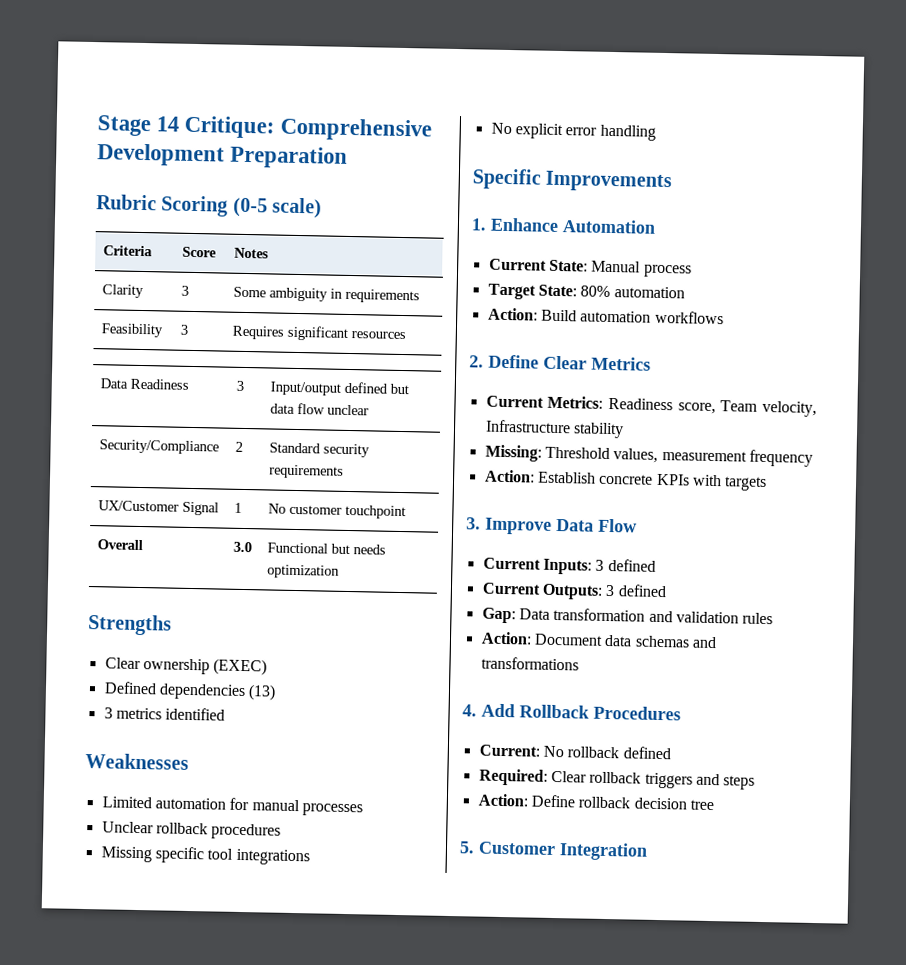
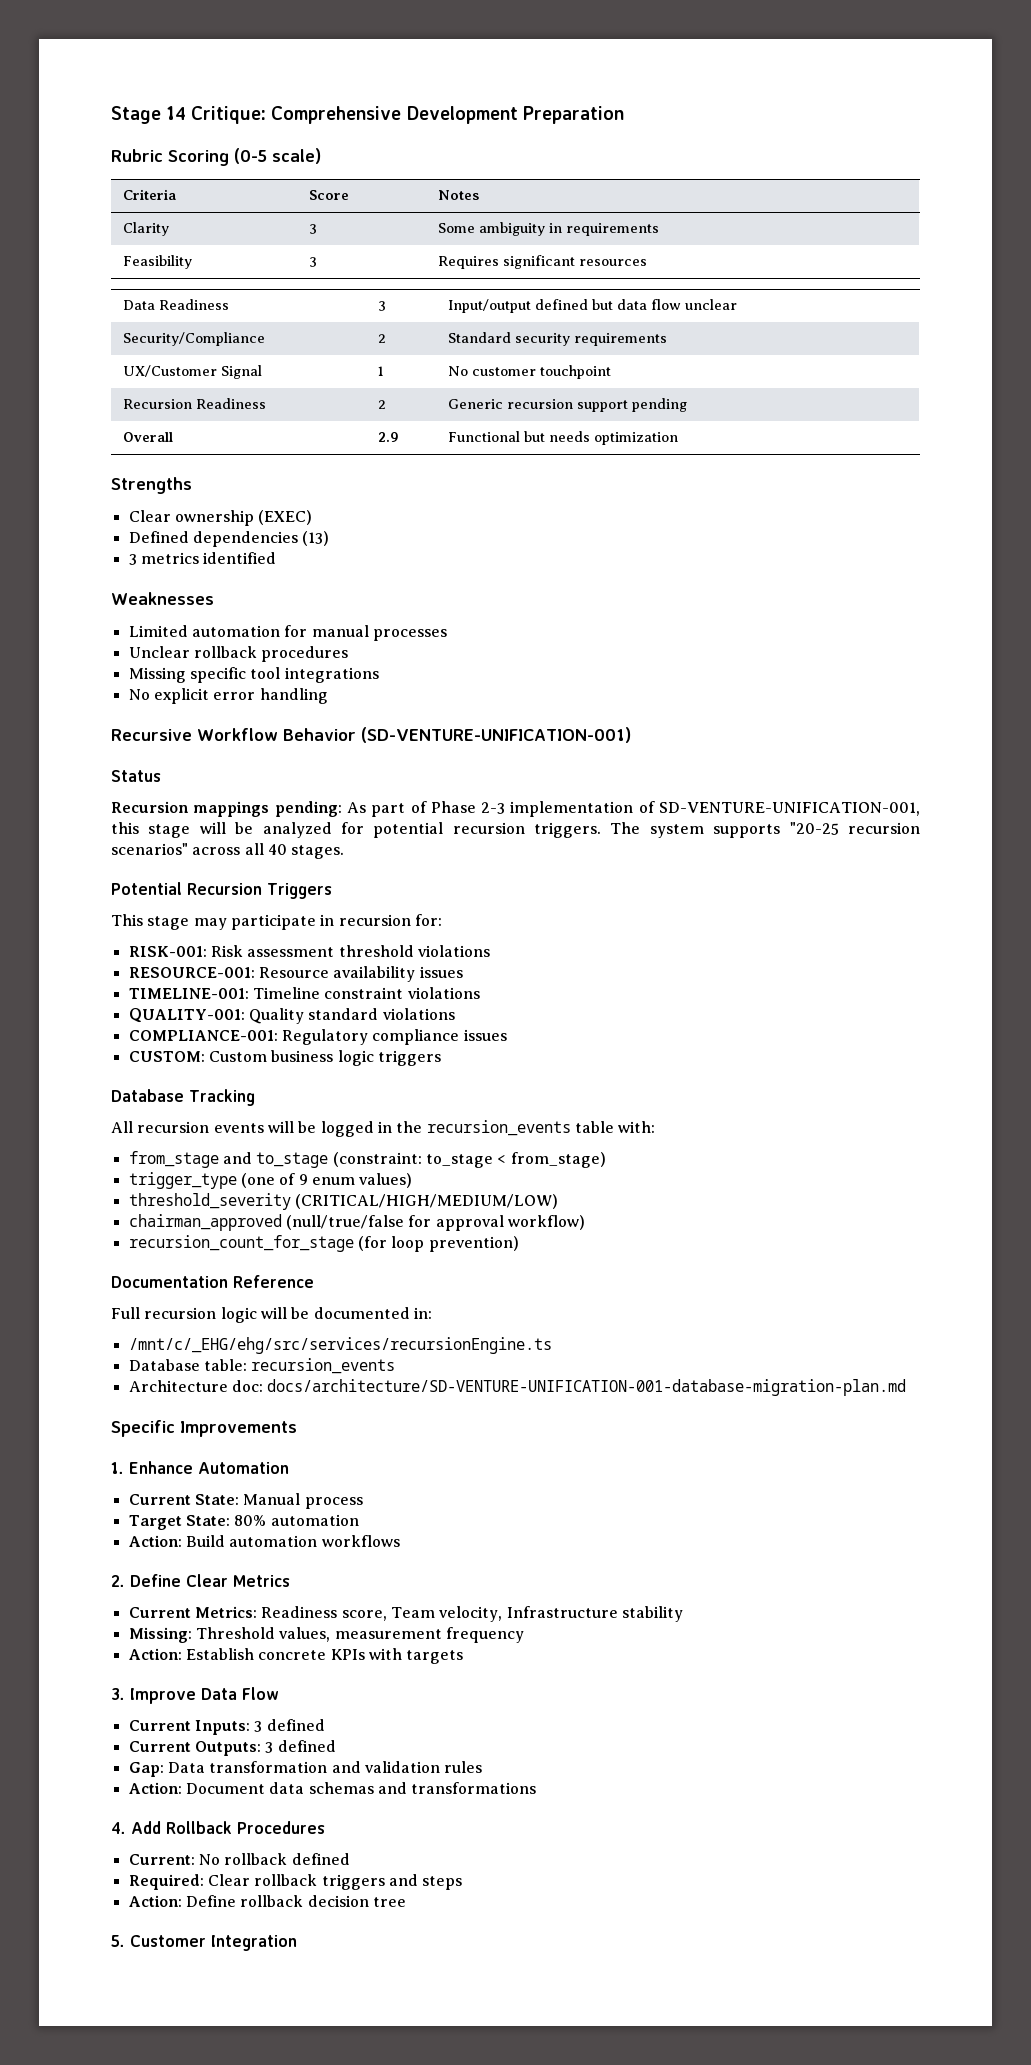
(406, 512) none -> [123,398,267,409] [378,400,387,409] [448,398,688,412] // Recursion Readiness | 2 | Generic recursion support pending
[232,541,252,553] 3.0 -> [378,432,400,442] 2.9
(656, 132) none -> [111,727,631,743] [111,770,161,782] [111,801,920,817] [111,822,920,838] [111,843,345,859] [111,882,332,899] [111,914,442,930] [128,945,490,957] [128,966,463,982] [128,987,480,999] [128,1008,455,1024] [128,1029,507,1045] [128,1050,441,1066] [111,1089,255,1106] [111,1120,656,1137] [128,1151,606,1168] [128,1172,413,1189] [128,1193,558,1210] [128,1214,585,1231] [128,1235,519,1252] [111,1275,314,1288] [111,1307,432,1323] [128,1337,552,1354] [128,1358,396,1374] [128,1379,907,1396] // Recursive Workflow Behavior (SD-VENTURE-UNIFICATION-001) // Status // Recursion mappings pending: As part of Phase 2-3 implementation of SD-VENTURE-UNIFICATION-001, this stage will be analyzed for potential recursion triggers. The system supports "20-25 recursion scenarios" across all 40 stages. // Potential Recursion Triggers // This stage may participate in recursion for: // RISK-001: Risk assessment threshold violations // RESOURCE-001: Resource availability issues // TIMELINE-001: Timeline constraint violations // QUALITY-001: Quality standard violations // COMPLIANCE-001: Regulatory compliance issues // CUSTOM: Custom business logic triggers // Database Tracking // All recursion events will be logged in the recursion_events table with: // from_stage and to_stage (constraint: to_stage < from_stage) // trigger_type (one of 9 enum values) // threshold_severity (CRITICAL/HIGH/MEDIUM/LOW) // chairman_approved (null/true/false for approval workflow) // recursion_count_for_stage (for loop prevention) // Documentation Reference // Full recursion logic will be documented in: // /mnt/c/_EHG/ehg/src/services/recursionEngine.ts // Database table: recursion_events // Architecture doc: docs/architecture/SD-VENTURE-UNIFICATION-001-database-migration-plan.md

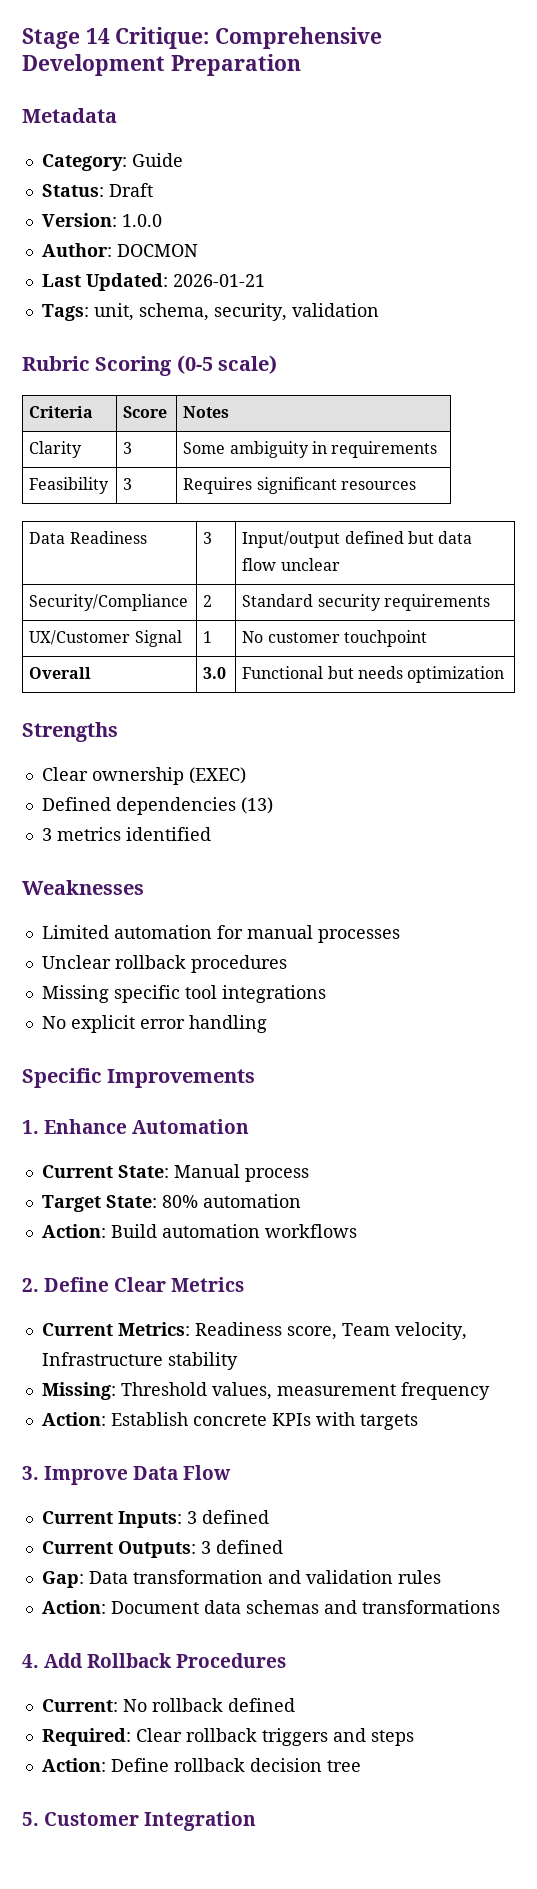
(624, 115) none -> [22,108,117,123] [41,153,183,171] [41,183,153,197] [41,213,162,227] [41,243,198,257] [41,273,265,291] [41,303,379,321] // Metadata // Category: Guide // Status: Draft // Version: 1.0.0 // Author: DOCMON // Last Updated: 2026-01-21 // Tags: unit, schema, security, validation
[123,398,267,409] [378,400,387,409] [448,398,688,412] // Recursion Readiness | 2 | Generic recursion support pending -> (428, 638) none
[378,432,400,442] 2.9 -> [203,667,227,679] 3.0
[111,727,631,743] [111,770,161,782] [111,801,920,817] [111,822,920,838] [111,843,345,859] [111,882,332,899] [111,914,442,930] [128,945,490,957] [128,966,463,982] [128,987,480,999] [128,1008,455,1024] [128,1029,507,1045] [128,1050,441,1066] [111,1089,255,1106] [111,1120,656,1137] [128,1151,606,1168] [128,1172,413,1189] [128,1193,558,1210] [128,1214,585,1231] [128,1235,519,1252] [111,1275,314,1288] [111,1307,432,1323] [128,1337,552,1354] [128,1358,396,1374] [128,1379,907,1396] // Recursive Workflow Behavior (SD-VENTURE-UNIFICATION-001) // Status // Recursion mappings pending: As part of Phase 2-3 implementation of SD-VENTURE-UNIFICATION-001, this stage will be analyzed for potential recursion triggers. The system supports "20-25 recursion scenarios" across all 40 stages. // Potential Recursion Triggers // This stage may participate in recursion for: // RISK-001: Risk assessment threshold violations // RESOURCE-001: Resource availability issues // TIMELINE-001: Timeline constraint violations // QUALITY-001: Quality standard violations // COMPLIANCE-001: Regulatory compliance issues // CUSTOM: Custom business logic triggers // Database Tracking // All recursion events will be logged in the recursion_events table with: // from_stage and to_stage (constraint: to_stage < from_stage) // trigger_type (one of 9 enum values) // threshold_severity (CRITICAL/HIGH/MEDIUM/LOW) // chairman_approved (null/true/false for approval workflow) // recursion_count_for_stage (for loop prevention) // Documentation Reference // Full recursion logic will be documented in: // /mnt/c/_EHG/ehg/src/services/recursionEngine.ts // Database table: recursion_events // Architecture doc: docs/architecture/SD-VENTURE-UNIFICATION-001-database-migration-plan.md -> (267, 1024) none

